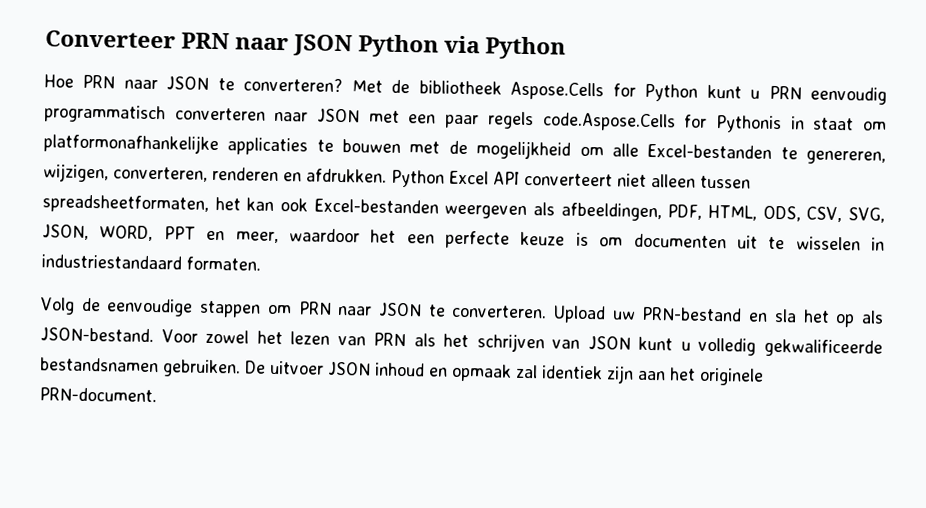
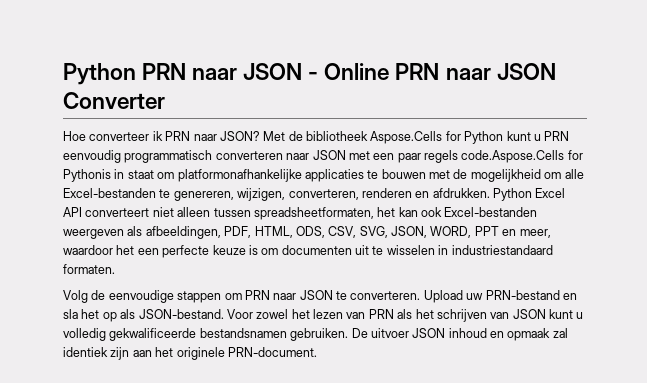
[45,30,567,60] [44,74,344,93] Converteer PRN naar JSON Python via Python // Hoe PRN naar JSON te converteren? -> [63,63,556,85] [63,92,165,109] [63,131,260,141] Python PRN naar JSON - Online PRN naar JSON Converter // Hoe converteer ik PRN naar JSON?

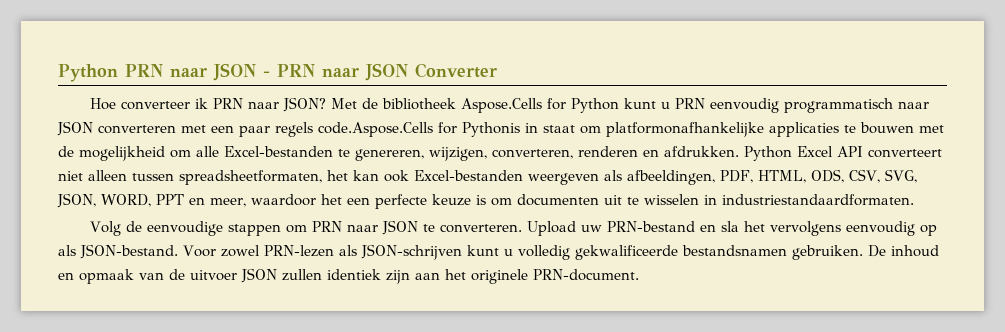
[324,63,390,80] Online -> (270, 74) none
[215,150,346,160] converteren naar JSON -> [897,101,929,109] [57,121,176,136] naar JSON converteren
[451,245,553,255] [63,264,115,274] industriestandaard formaten. -> [722,194,914,206] industriestandaardformaten.
(100, 314) none -> [769,221,915,236] vervolgens eenvoudig
[291,309,546,322] het lezen van PRN als het schrijven van JSON -> [263,244,462,260] PRN-lezen als JSON-schrijven
[370,328,446,338] uitvoer JSON -> (886, 251) none
[552,328,568,338] zal -> [139,268,322,283] van de uitvoer JSON zullen

